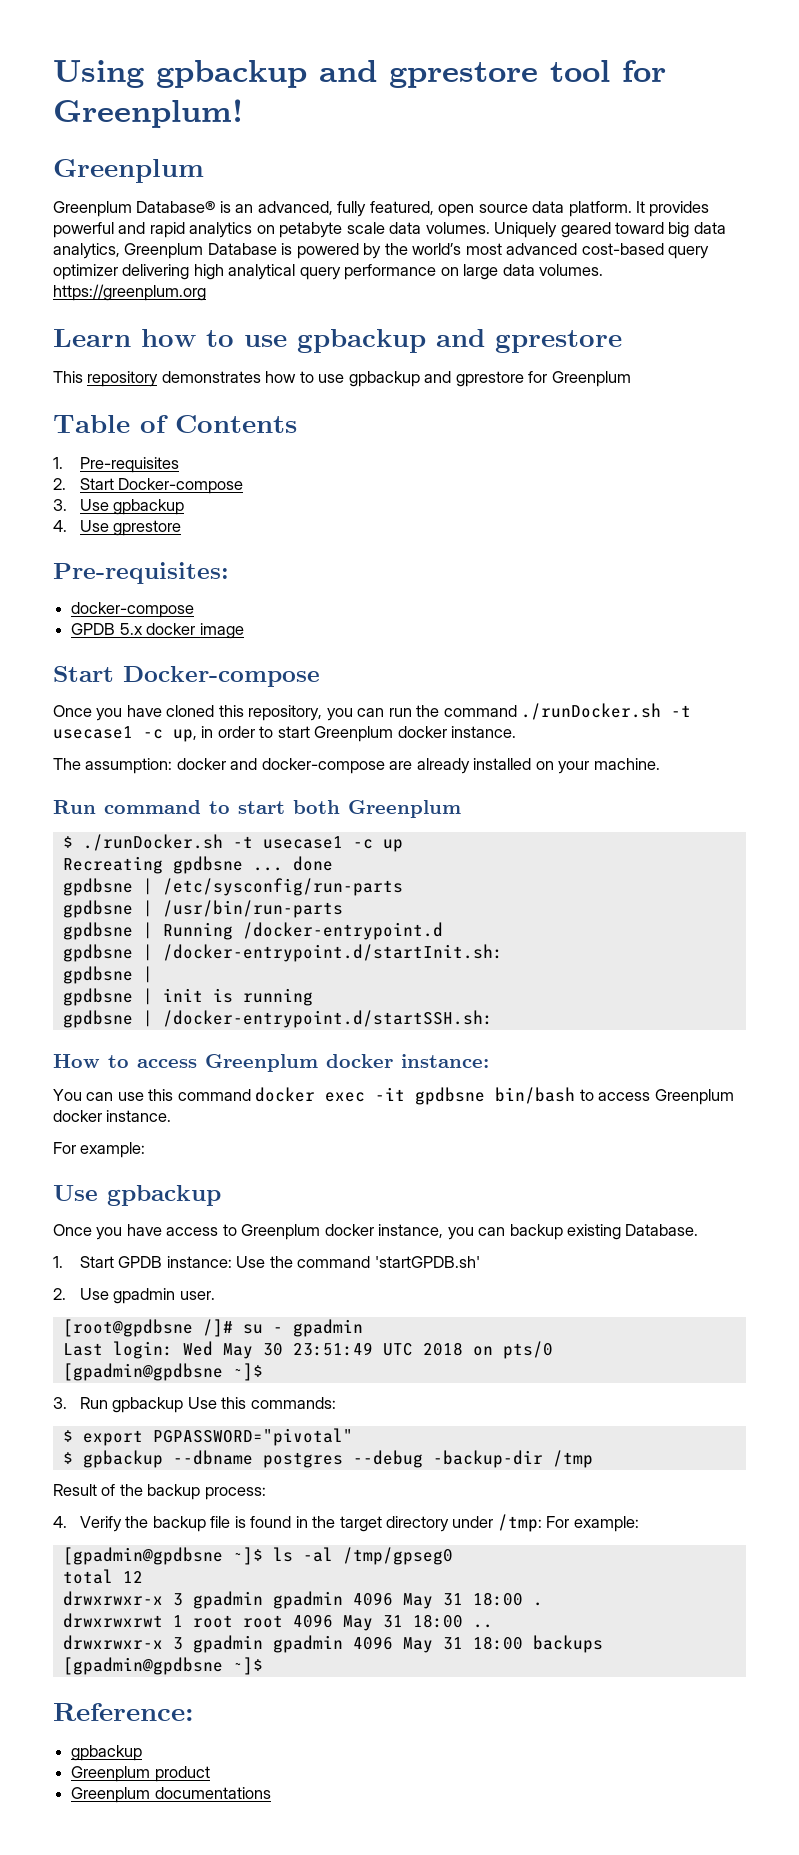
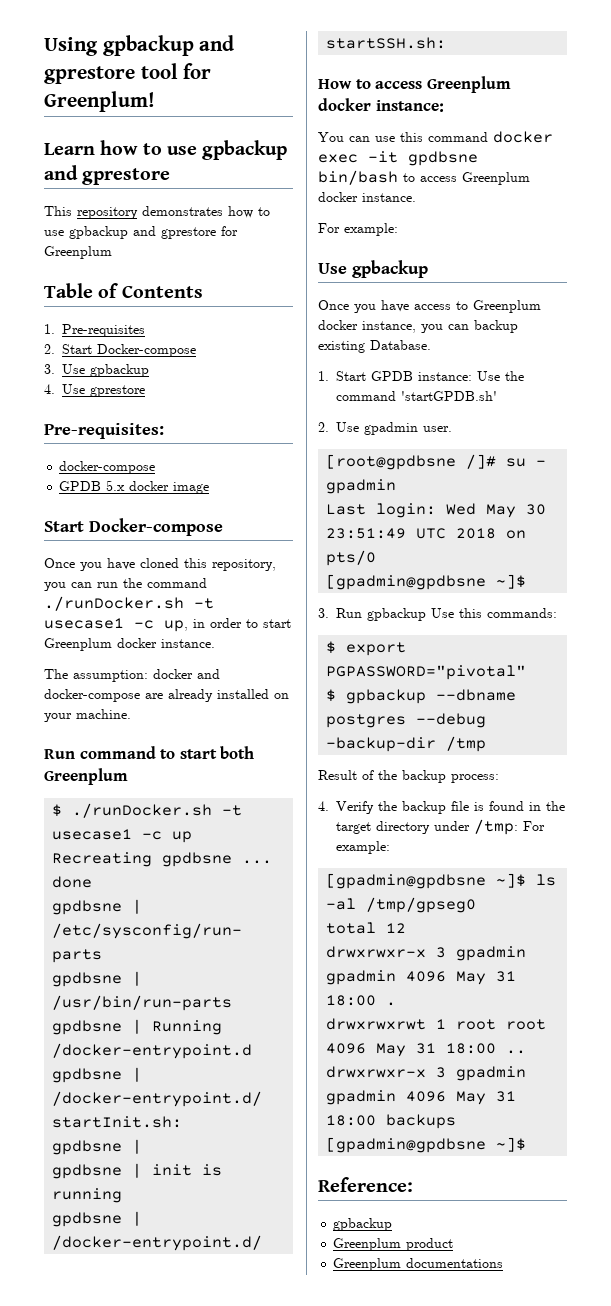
[53,159,204,183] [53,201,710,217] [53,222,726,238] [53,243,710,259] [53,264,604,280] [53,284,206,301] // Greenplum // Greenplum Database® is an advanced, fully featured, open source data platform. It provides powerful and rapid analytics on petabyte scale data volumes. Uniquely geared toward big data analytics, Greenplum Database is powered by the world’s most advanced cost-based query optimizer delivering high analytical query performance on large data volumes. https://greenplum.org -> (155, 101) none

